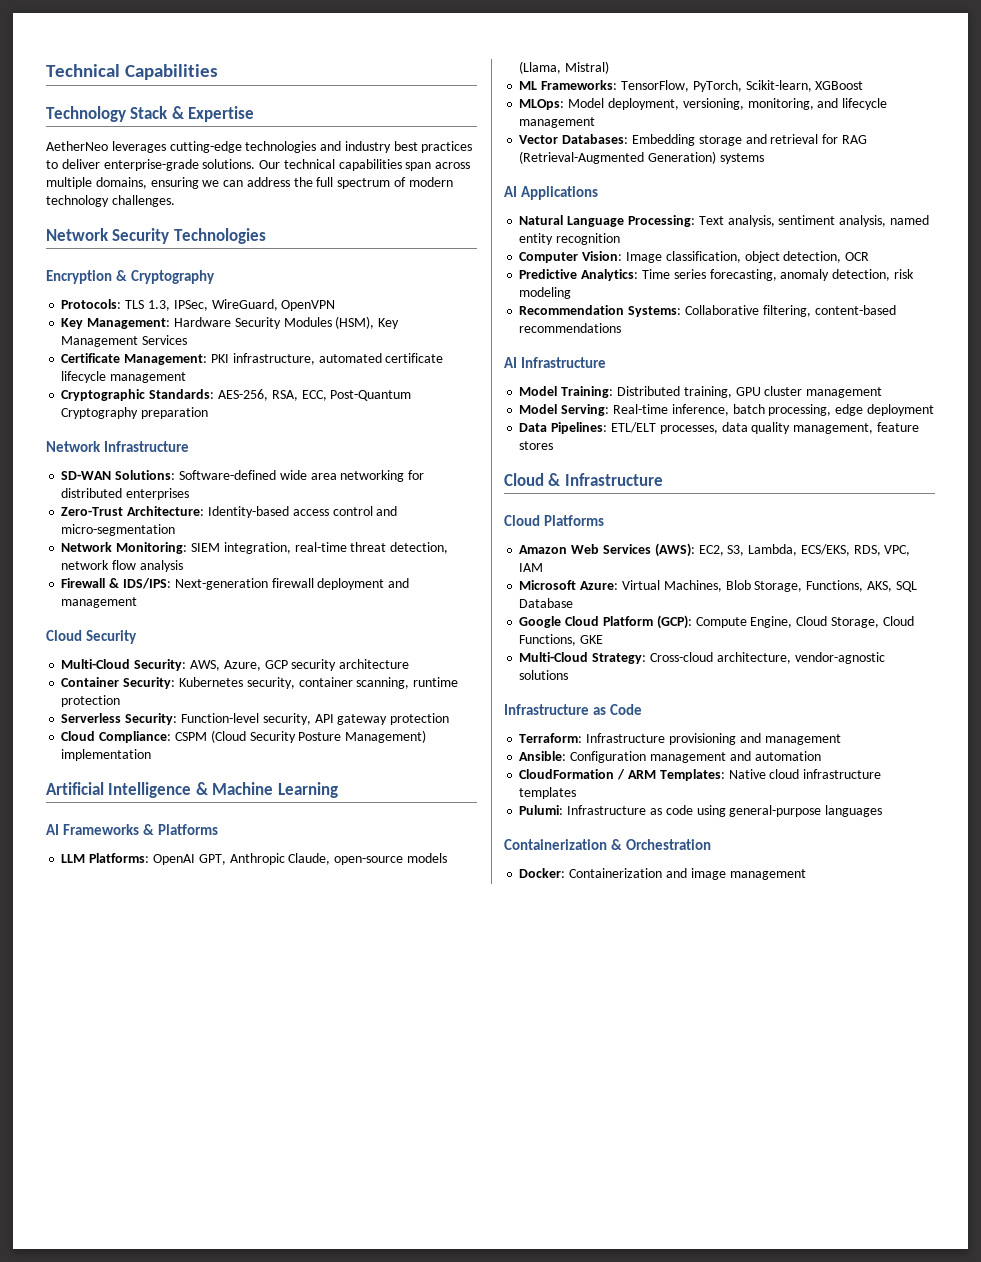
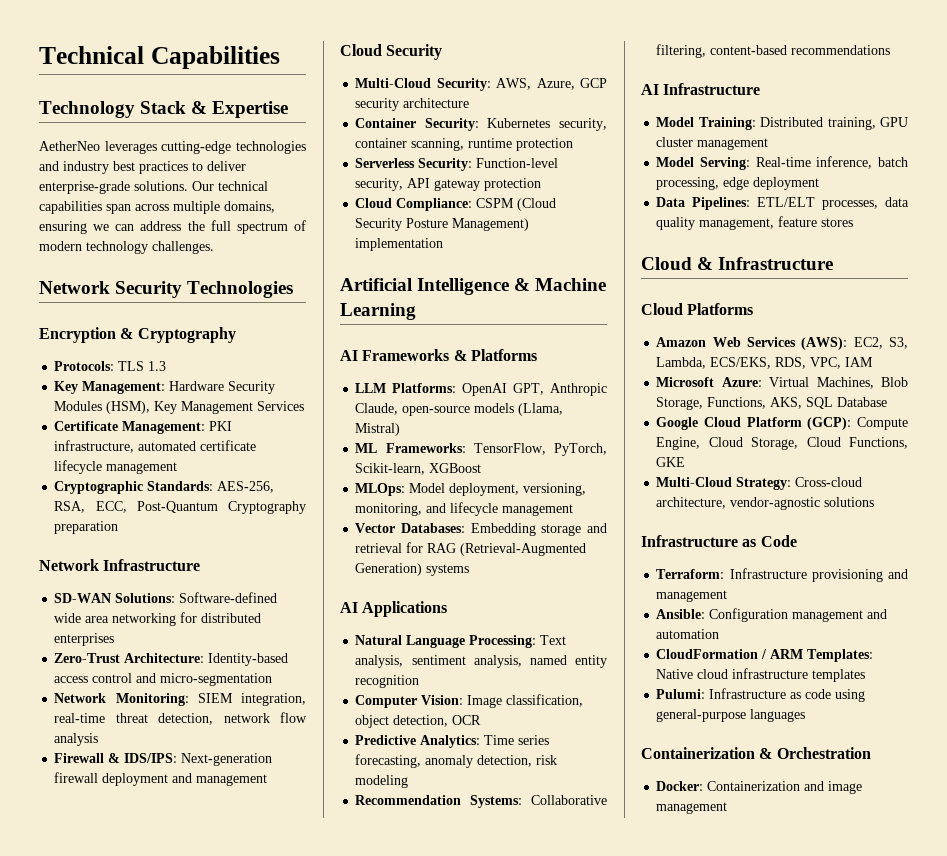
[147,299,336,311] 1.3, IPSec, WireGuard, OpenVPN -> [148,361,167,371] 1.3

